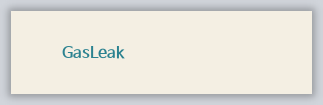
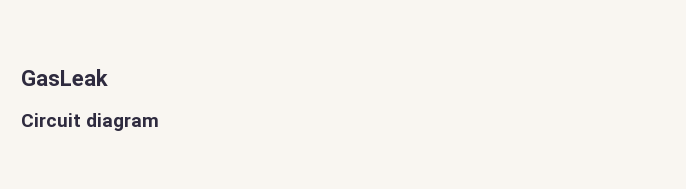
(125, 52) none -> [21,113,160,131] // Circuit diagram

